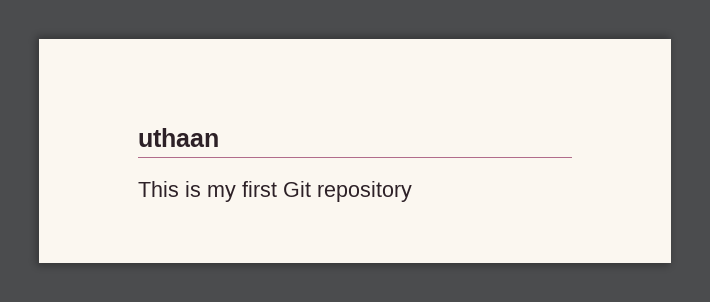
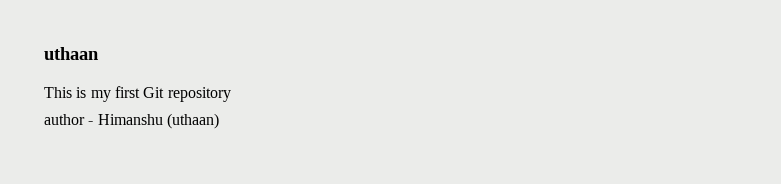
(412, 191) none -> [44,113,219,129] // author - Himanshu (uthaan)

